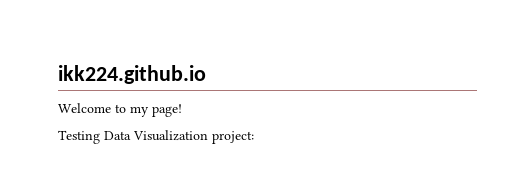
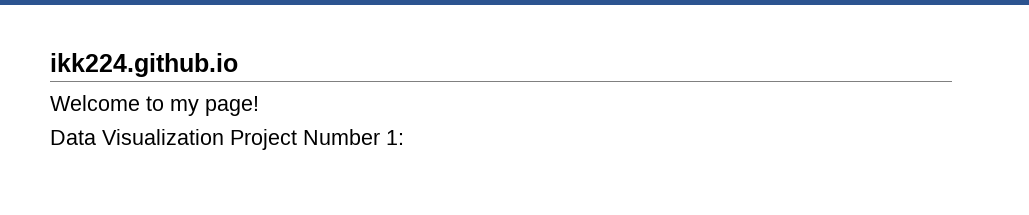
[58,130,100,144] Testing -> (259, 106) none
[212,131,254,144] project: -> [230,129,404,150] Project Number 1:

